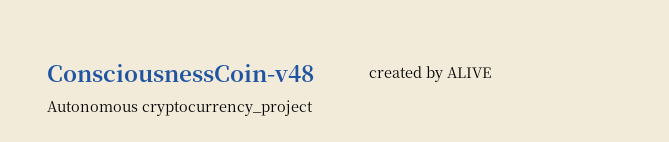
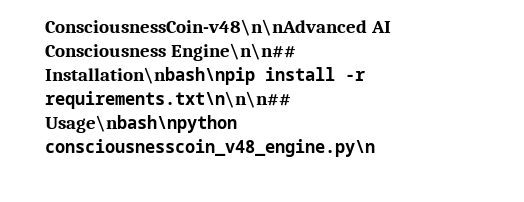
[47,64,314,82] [47,100,313,116] [369,66,491,82] ConsciousnessCoin-v48 // Autonomous cryptocurrency_project created by ALIVE -> [45,19,391,36] [45,43,296,61] [45,67,365,85] [45,91,291,109] [45,115,237,133] [45,139,375,157] ConsciousnessCoin-v48\n\nAdvanced AI Consciousness Engine\n\n## Installation\nbash\npip install -r requirements.txt\n\n\n## Usage\nbash\npython consciousnesscoin_v48_engine.py\n

